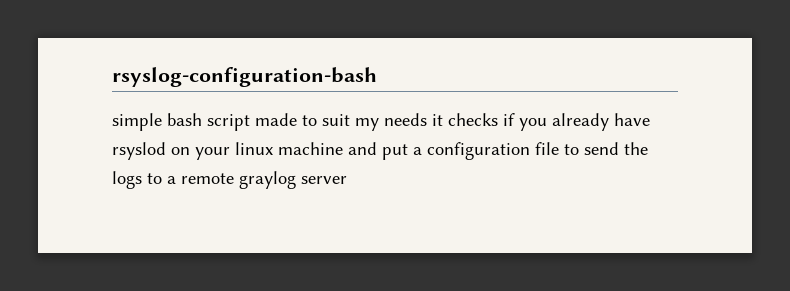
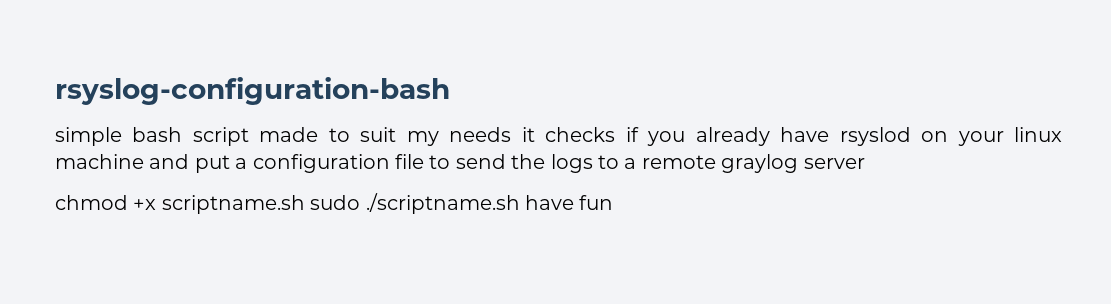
(347, 180) none -> [55,193,614,214] // chmod +x scriptname.sh sudo ./scriptname.sh have fun

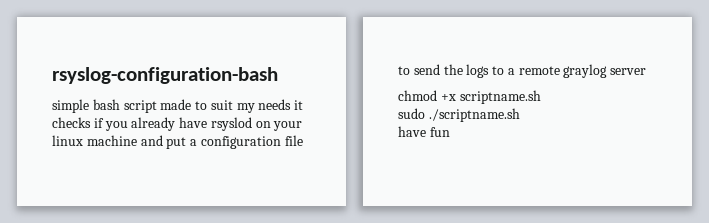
(305, 204) none -> (541, 97) //
(520, 203) none -> (520, 115) //

